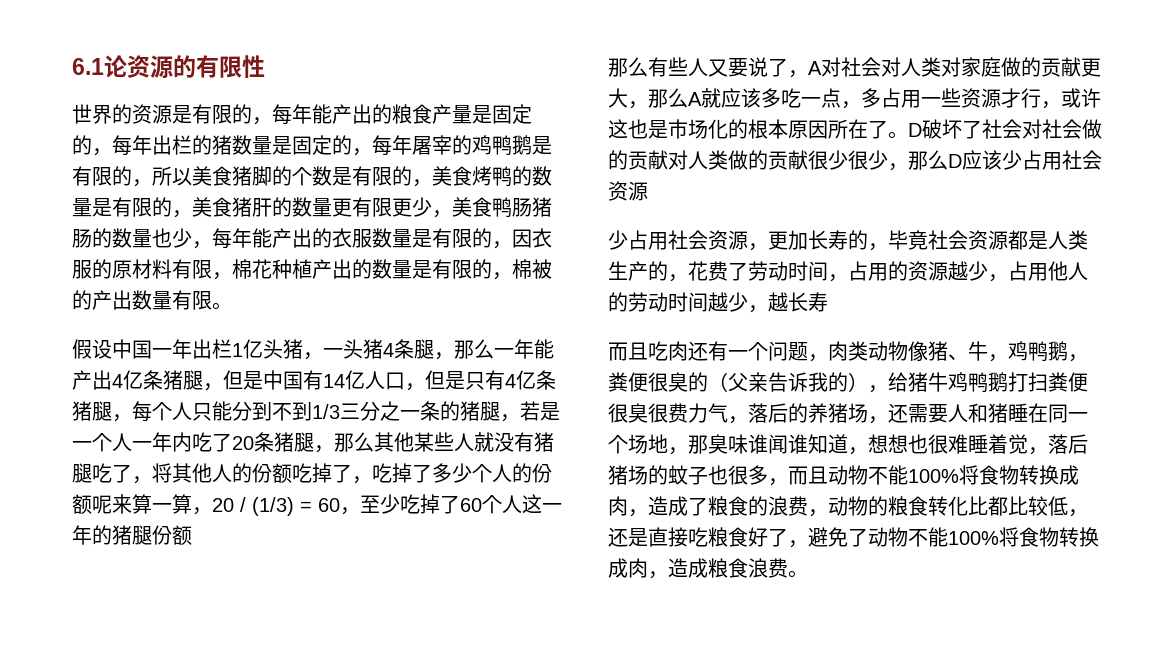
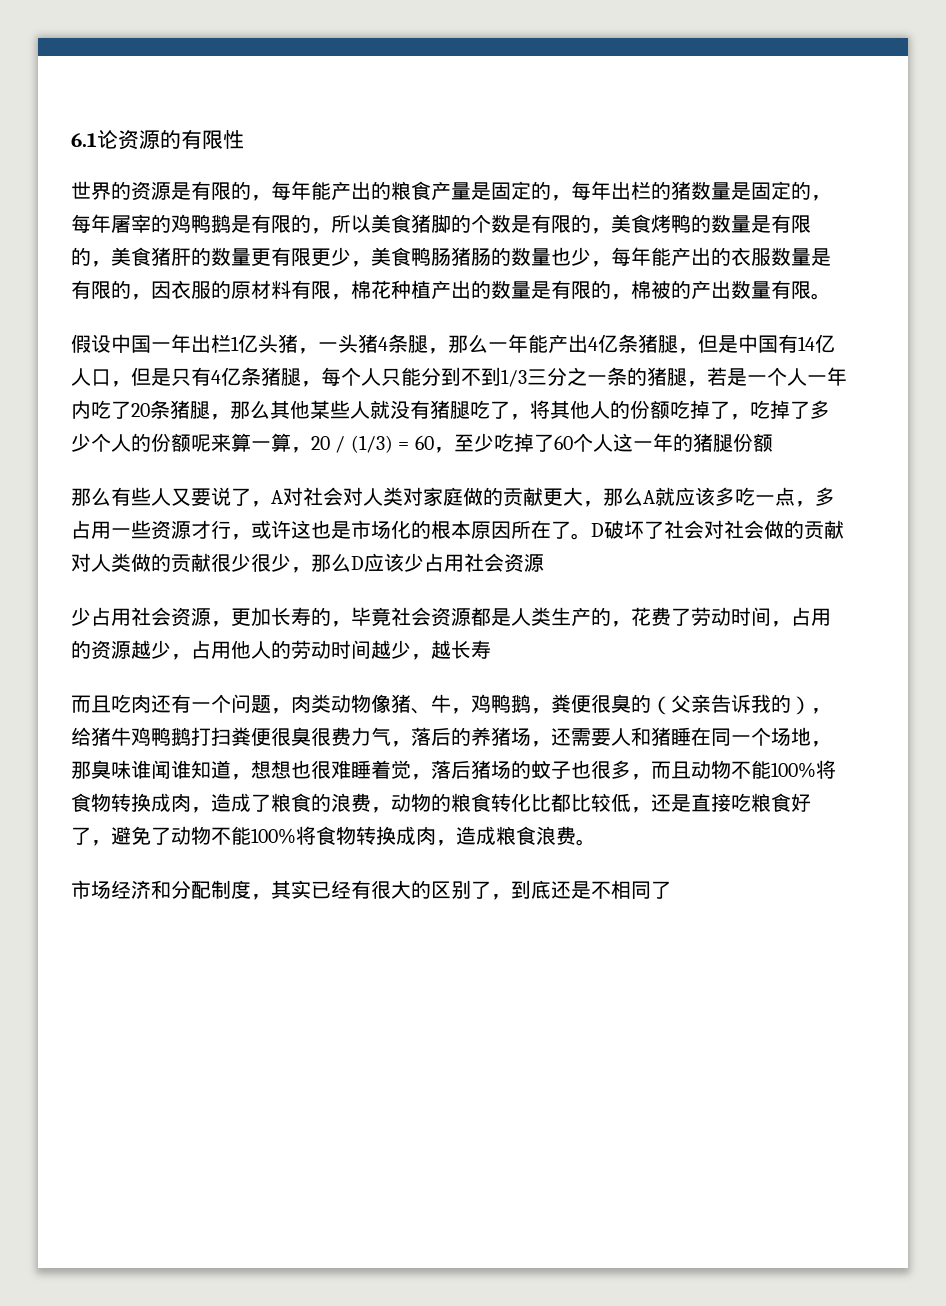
(808, 574) none -> [71,880,671,900] // 市场经济和分配制度，其实已经有很大的区别了，到底还是不相同了

